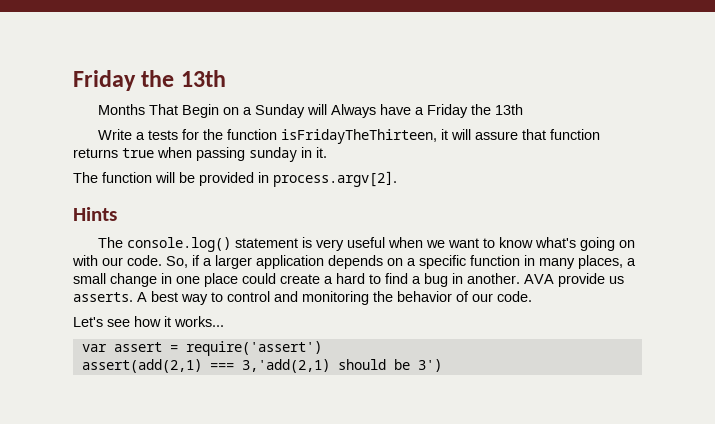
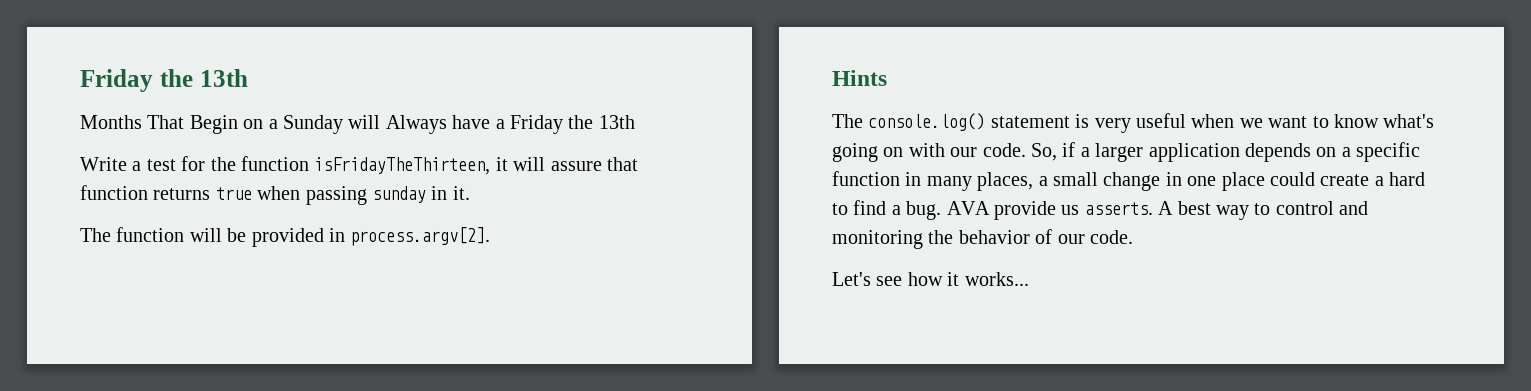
[147,130,178,140] tests -> [146,159,176,171] test
[424,273,520,287] bug in another. -> [906,201,942,220] bug.
[81,341,322,356] [81,359,442,373] // var assert = require('assert') // assert(add(2,1) === 3,'add(2,1) should be 3') -> (1029, 279) none

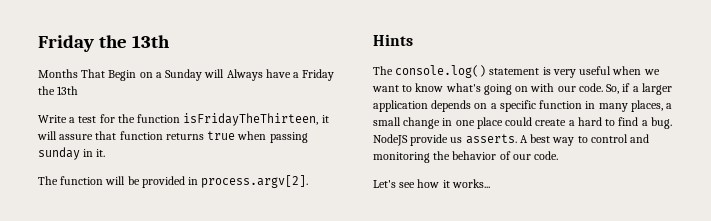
[946,201,990,215] AVA -> [373,134,408,146] NodeJS

